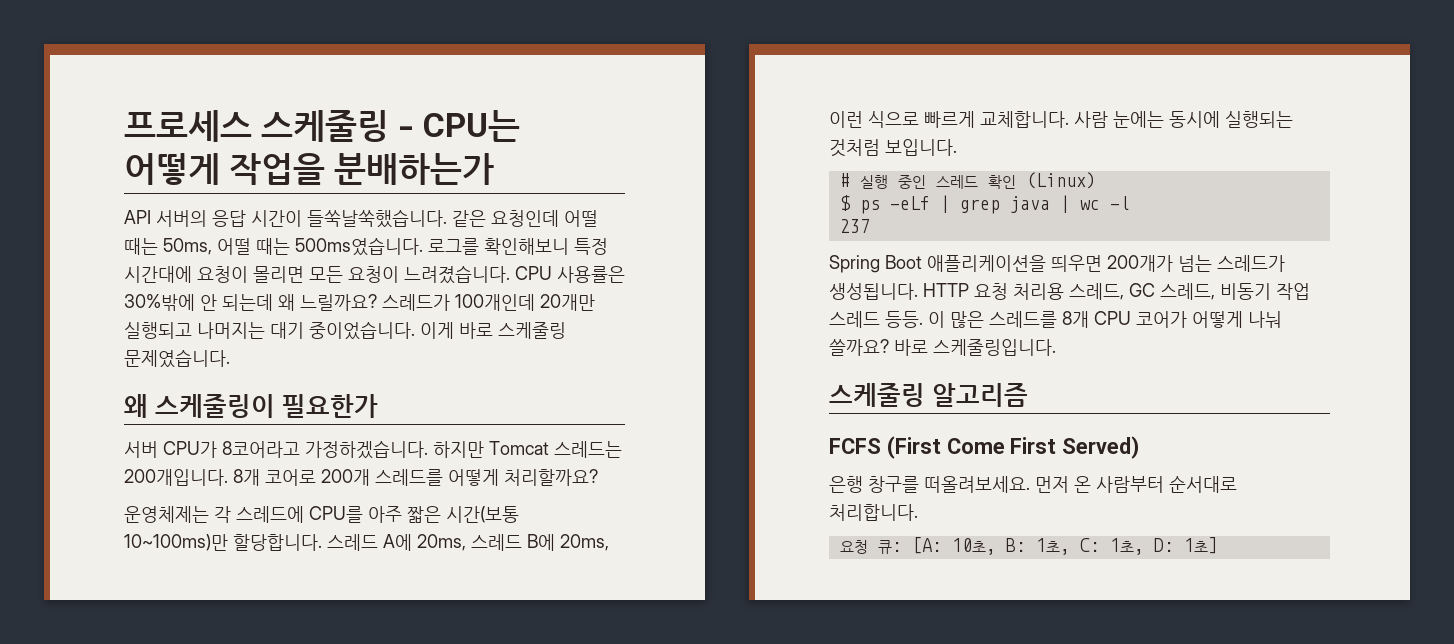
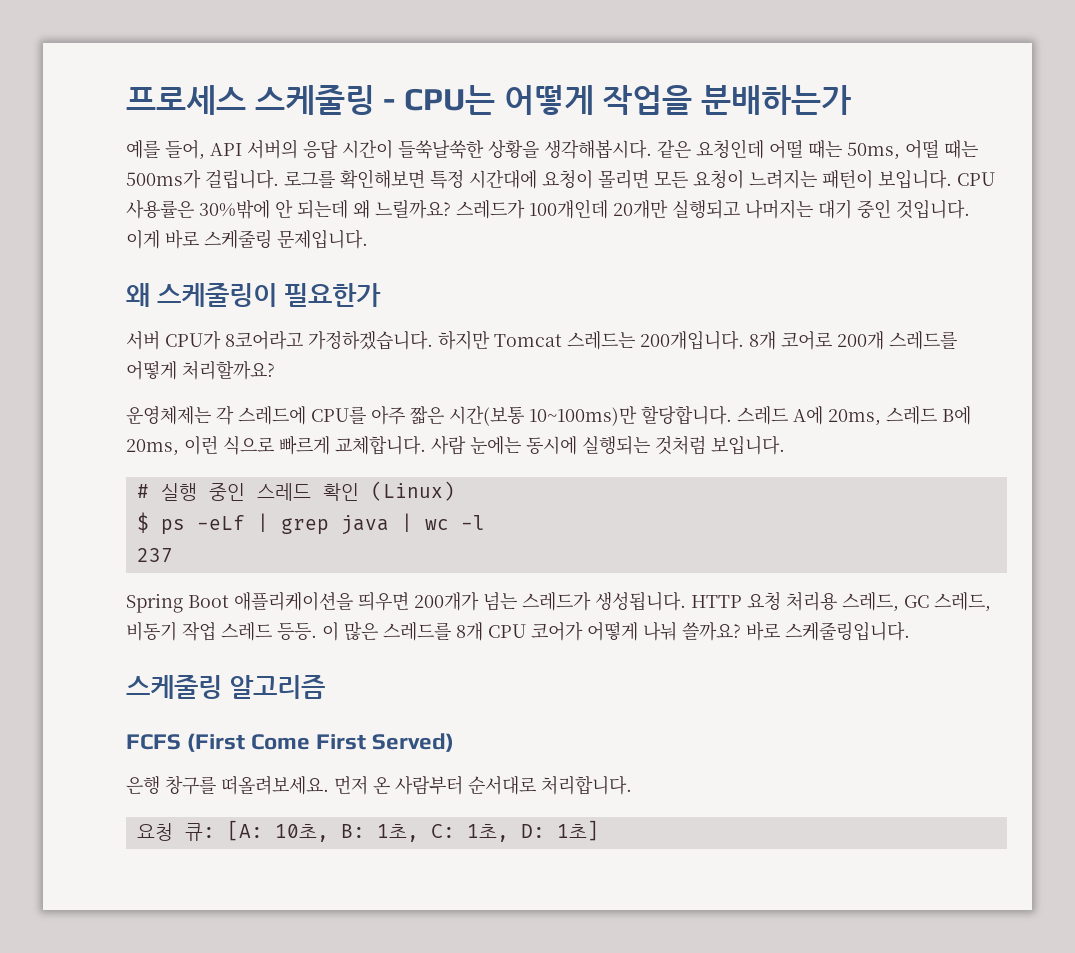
(495, 169) none -> [126,140,205,160] 예를 들어,
[307,209,447,228] 들쑥날쑥했습니다. -> [398,139,652,159] 들쑥날쑥한 상황을 생각해봅시다.
[295,237,569,256] 500ms였습니다. 로그를 확인해보니 -> [126,169,425,189] 500ms가 걸립니다. 로그를 확인해보면
[404,265,510,284] 느려졌습니다. -> [749,169,952,189] 느려지는 패턴이 보입니다.
[309,321,415,340] 중이었습니다. -> [857,199,970,219] 중인 것입니다.
[124,349,230,368] 문제였습니다. -> [277,229,368,249] 문제입니다.

